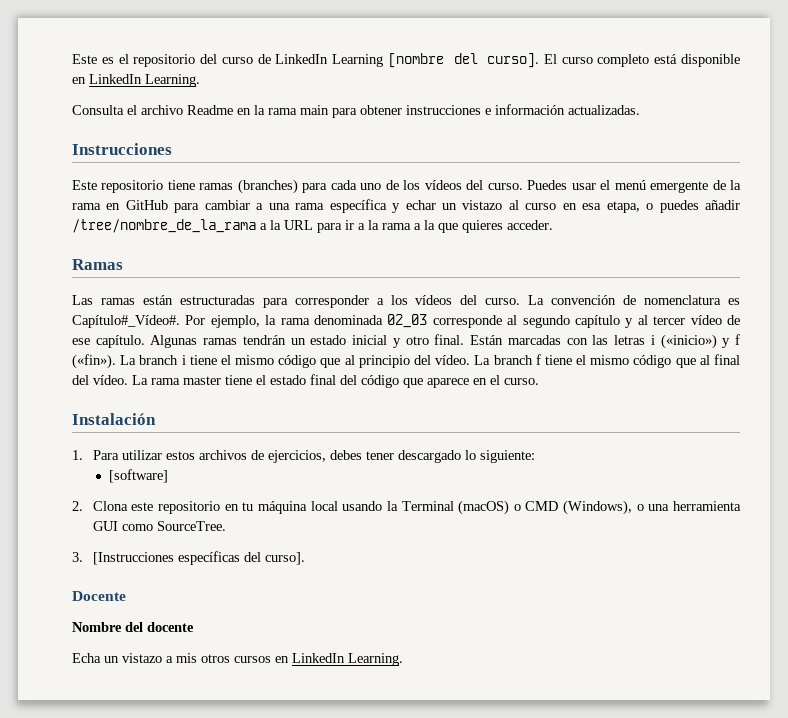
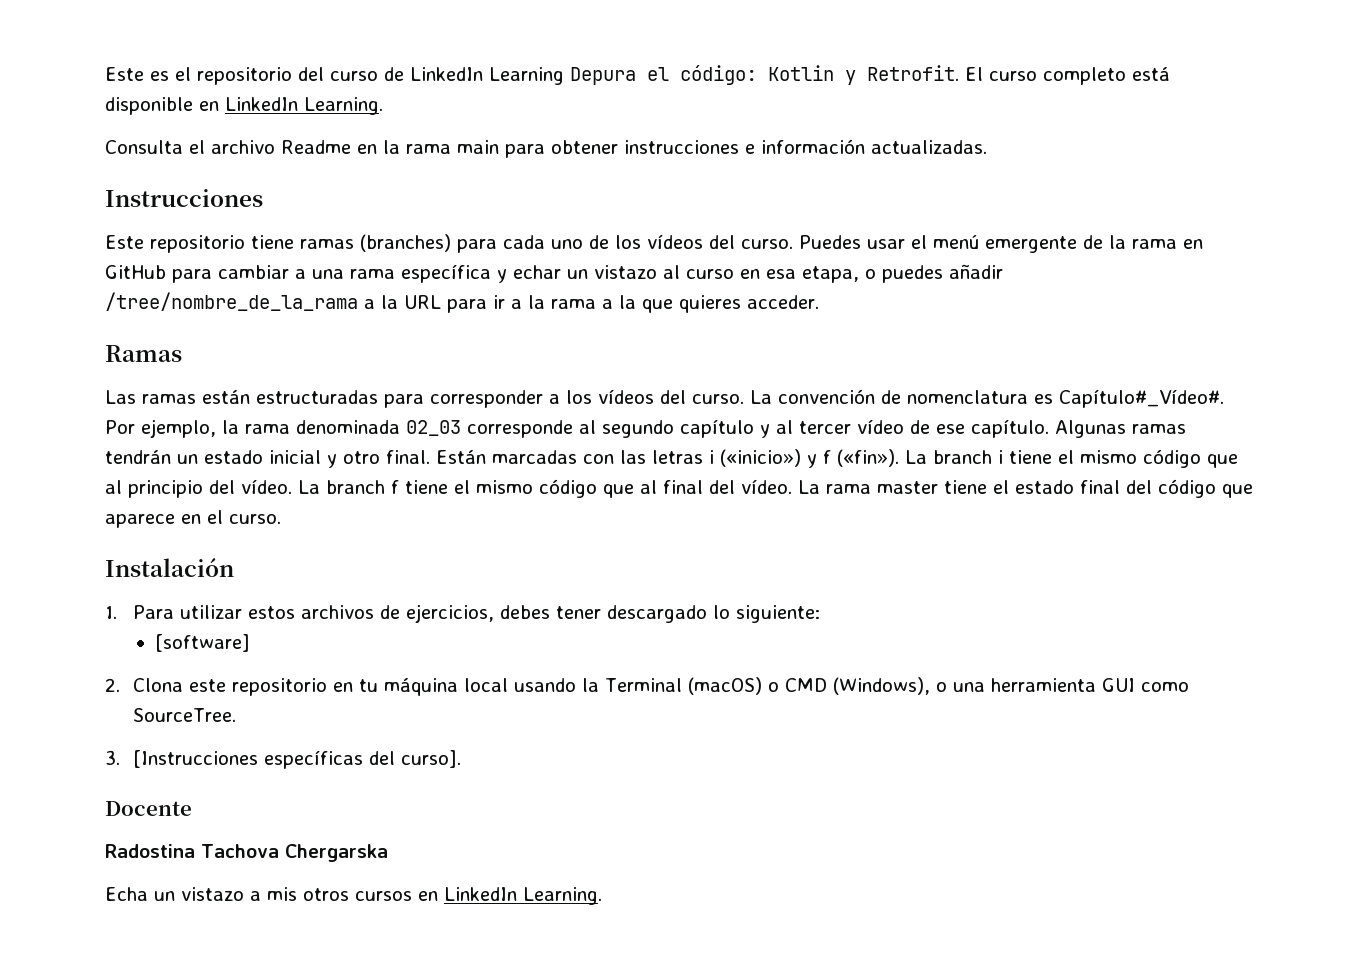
[388,53,540,68] [nombre del curso]. -> [570,65,959,85] Depura el código: Kotlin y Retrofit.
[72,622,194,632] Nombre del docente -> [105,844,388,862] Radostina Tachova Chergarska

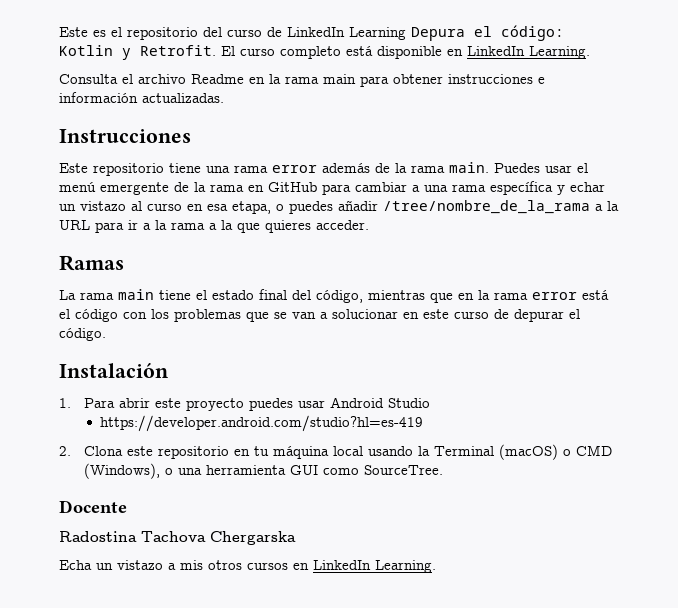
[300,234,793,253] ramas (branches) para cada uno de los vídeos del curso. -> [206,162,489,173] una rama error además de la rama main.
[105,389,1224,408] [105,419,1186,438] [105,449,1238,468] [105,479,792,498] Las ramas están estructuradas para corresponder a los vídeos del curso. La convención de nomenclatura es Capítulo#_Vídeo#. Por ejemplo, la rama denominada 02_03 corresponde al segundo capítulo y al tercer vídeo de ese capítulo. Algunas ramas tendrán un estado inicial y otro final. Están marcadas con las letras i («inicio») y f («fin»). La branch i tiene el mismo código que al principio del vídeo. La branch f tiene el mismo código que al final del vídeo. -> (124, 263) none
[877,481,938,494] master -> [118,289,154,300] main
[1158,479,1253,498] [105,510,281,528] [105,558,234,577] [105,604,820,623] [155,634,251,652] código que aparece en el curso. // Instalación // 1. Para utilizar estos archivos de ejercicios, debes tener descargado lo siguiente: // [software] -> [316,290,609,303] [59,309,580,322] [59,328,106,341] [59,363,169,378] [59,397,430,411] [100,415,424,432] código, mientras que en la rama error está el código con los problemas que se van a solucionar en este curso de depurar el código. // Instalación // 1. Para abrir este proyecto puedes usar Android Studio // https://developer.android.com/studio?hl=es-419
[105,750,461,769] // 3. [Instrucciones específicas del curso]. -> (443, 470) none

